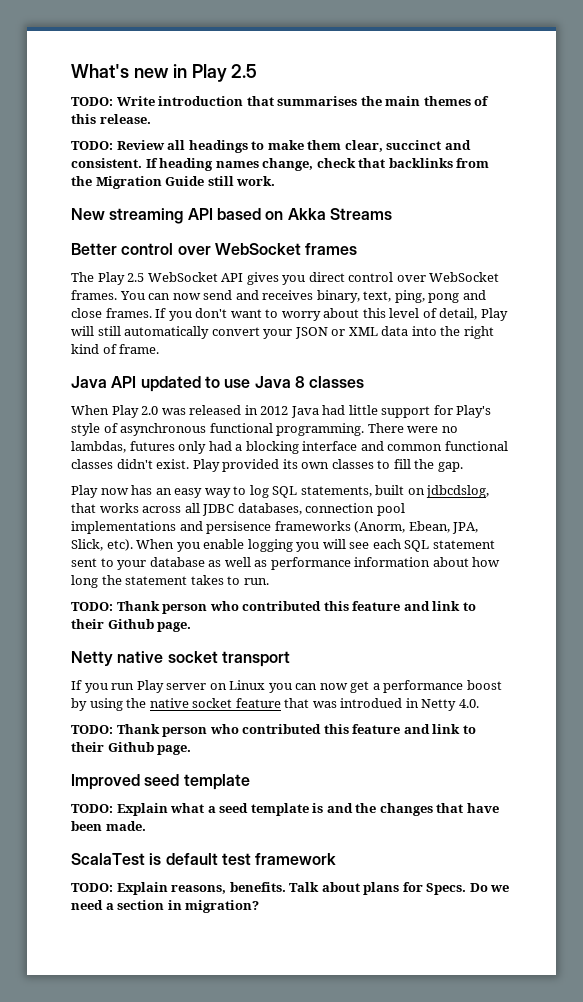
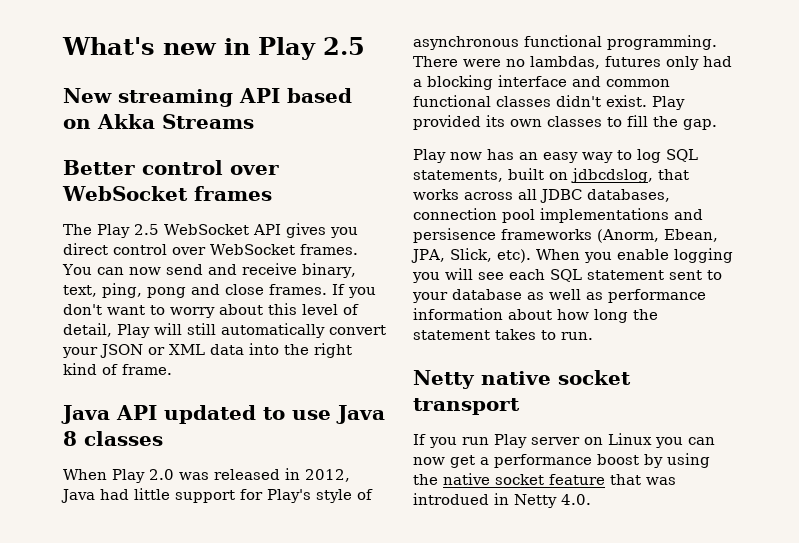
[71,96,490,106] [71,114,151,124] [71,140,471,153] [71,158,490,171] [71,176,276,189] // TODO: Write introduction that summarises the main themes of this release. // TODO: Review all headings to make them clear, succinct and consistent. If heading names change, check that backlinks from the Migration Guide still work. -> (365, 46) none
[262,290,314,300] receives -> [241,263,297,275] receive
[260,406,289,415] 2012 -> [305,469,350,482] 2012,
[71,601,476,614] [71,619,192,632] // TODO: Thank person who contributed this feature and link to their Github page. -> (593, 336) none
[71,724,476,737] [71,742,192,755] [71,774,250,790] [71,803,499,816] [71,821,146,831] [71,853,337,865] [71,882,510,895] [71,900,260,913] // TODO: Thank person who contributed this feature and link to their Github page. // Improved seed template // TODO: Explain what a seed template is and the changes that have been made. // ScalaTest is default test framework // TODO: Explain reasons, benefits. Talk about plans for Specs. Do we need a section in migration? -> (591, 499) none

